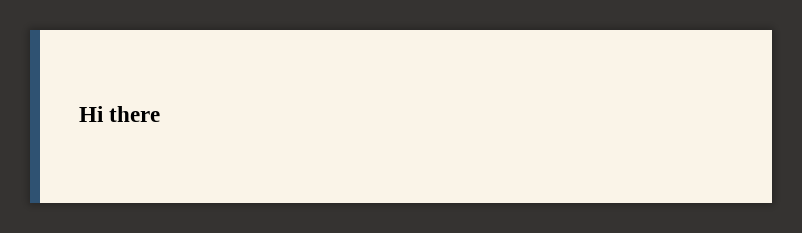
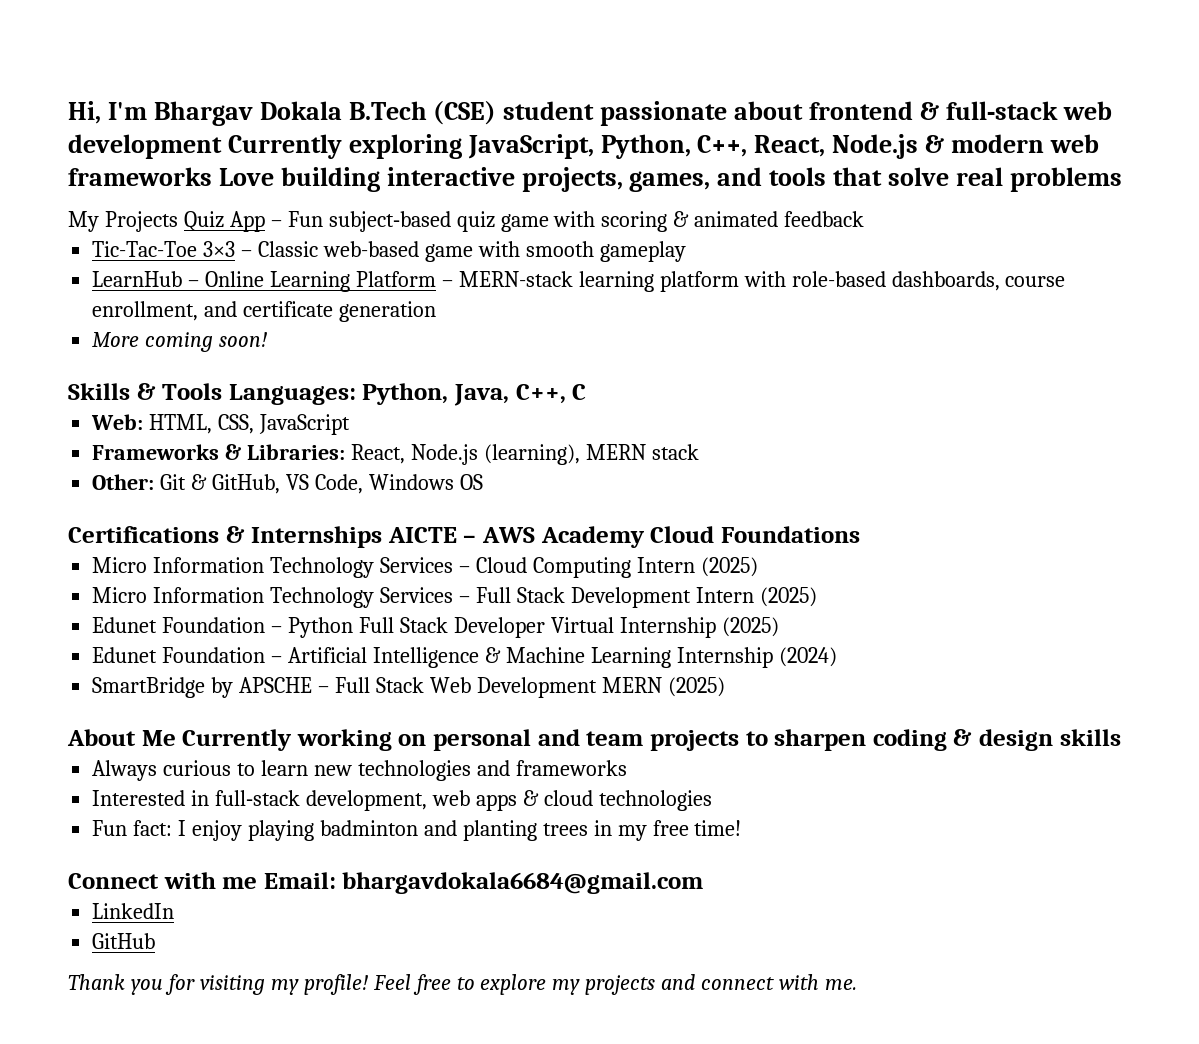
[79,106,161,122] Hi there -> [68,101,1112,126] [68,134,1099,159] [68,167,1122,192] [68,211,865,232] [92,241,686,262] [92,271,1066,292] [92,301,437,322] [92,332,268,352] [68,383,587,406] [91,414,351,435] [92,444,699,465] [92,474,483,494] [68,526,860,548] [92,557,758,578] [92,587,817,608] [92,617,779,638] [92,647,837,668] [92,677,725,698] [67,729,1121,751] [92,760,627,781] [92,790,712,811] [92,820,742,841] [68,872,704,894] [92,903,175,919] [92,933,156,949] [68,974,858,995] Hi, I'm Bhargav Dokala B.Tech (CSE) student passionate about frontend & full‑stack web development Currently exploring JavaScript, Python, C++, React, Node.js & modern web frameworks Love building interactive projects, games, and tools that solve real problems // My Projects Quiz App – Fun subject‑based quiz game with scoring & animated feedback // Tic-Tac-Toe 3×3 – Classic web-based game with smooth gameplay // LearnHub – Online Learning Platform – MERN-stack learning platform with role-based dashboards, course enrollment, and certificate generation // More coming soon! // Skills & Tools Languages: Python, Java, C++, C // Web: HTML, CSS, JavaScript // Frameworks & Libraries: React, Node.js (learning), MERN stack // Other: Git & GitHub, VS Code, Windows OS // Certifications & Internships AICTE – AWS Academy Cloud Foundations // Micro Information Technology Services – Cloud Computing Intern (2025) // Micro Information Technology Services – Full Stack Development Intern (2025) // Edunet Foundation – Python Full Stack Developer Virtual Internship (2025) // Edunet Foundation – Artificial Intelligence & Machine Learning Internship (2024) // SmartBridge by APSCHE – Full Stack Web Development MERN (2025) // About Me Currently working on personal and team projects to sharpen coding & design skills // Always curious to learn new technologies and frameworks // Interested in full‑stack development, web apps & cloud technologies // Fun fact: I enjoy playing badminton and planting trees in my free time! // Connect with me Email: bhargavdokala6684@gmail.com // LinkedIn // GitHub // Thank you for visiting my profile! Feel free to explore my projects and connect with me.

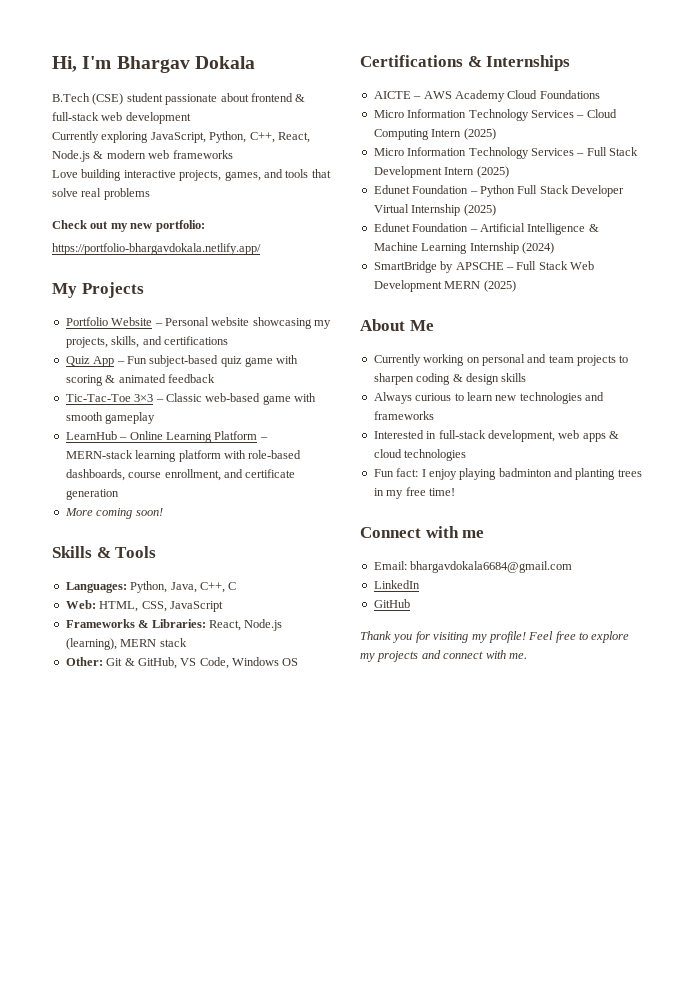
(342, 110) none -> (255, 62) //
(222, 146) none -> (191, 118) //
(212, 176) none -> (233, 154) //
[68,211,178,232] My Projects -> [52,220,205,232] [52,243,261,255] [52,282,144,298] [65,317,331,329] [65,336,228,348] Check out my new portfolio: // https://portfolio-bhargavdokala.netlify.app/ // My Projects // Portfolio Website – Personal website showcasing my projects, skills, and certifications //
(223, 391) none -> (157, 552) //
(383, 537) none -> (571, 63) //
(176, 738) none -> (434, 325) //
(258, 883) none -> (485, 534) //

